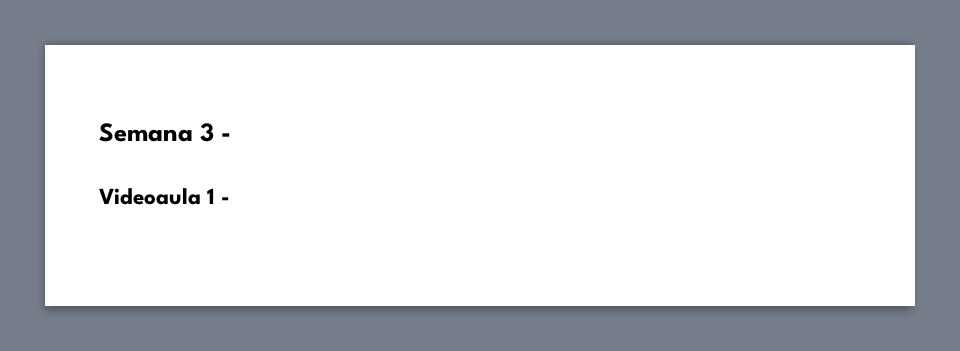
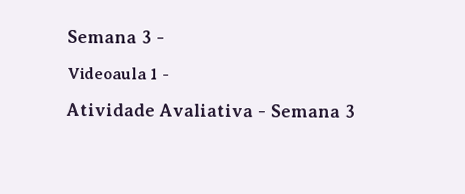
(231, 200) none -> [65,102,355,118] // Atividade Avaliativa - Semana 3

